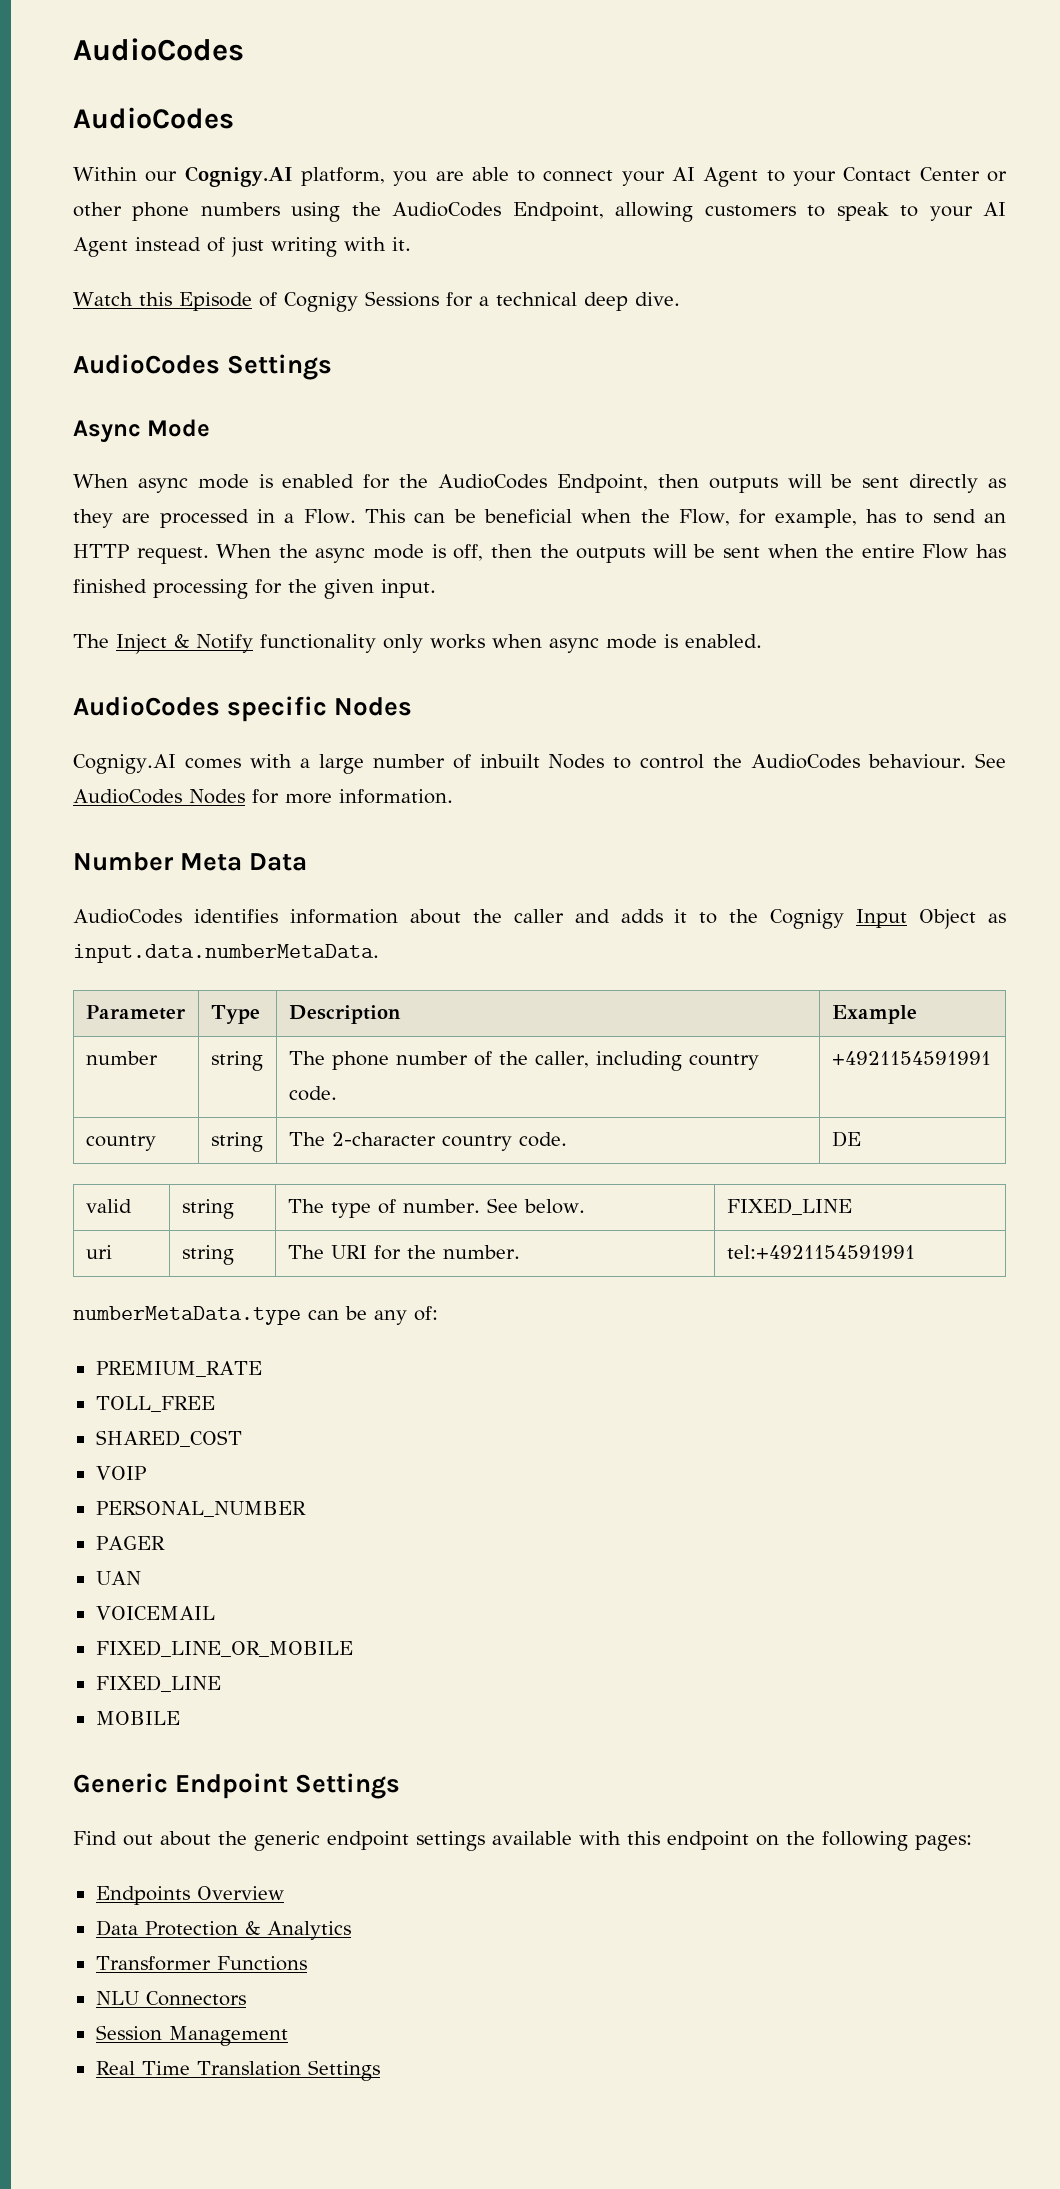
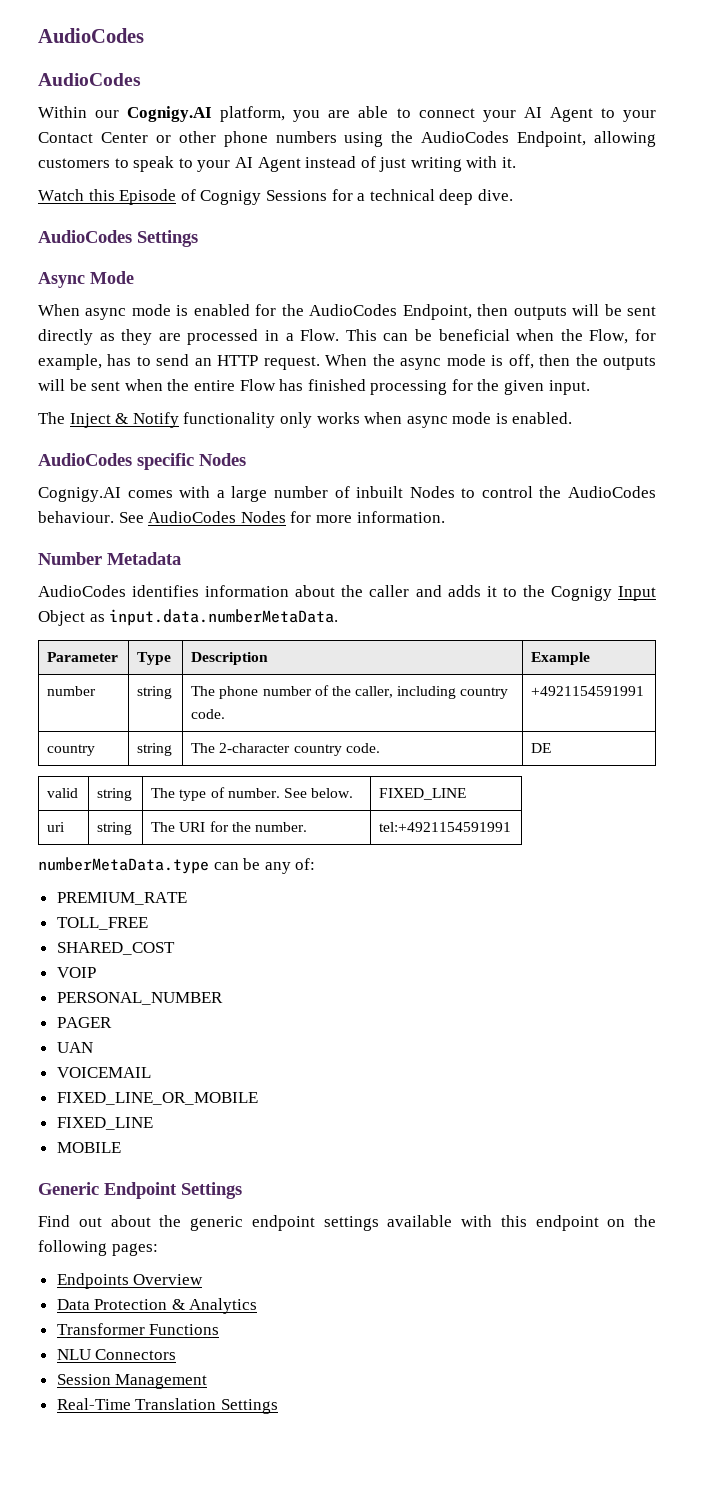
[180,853,308,871] Meta Data -> [107,552,181,565] Metadata
[95,2061,190,2075] Real Time -> [56,1398,131,1410] Real-Time

